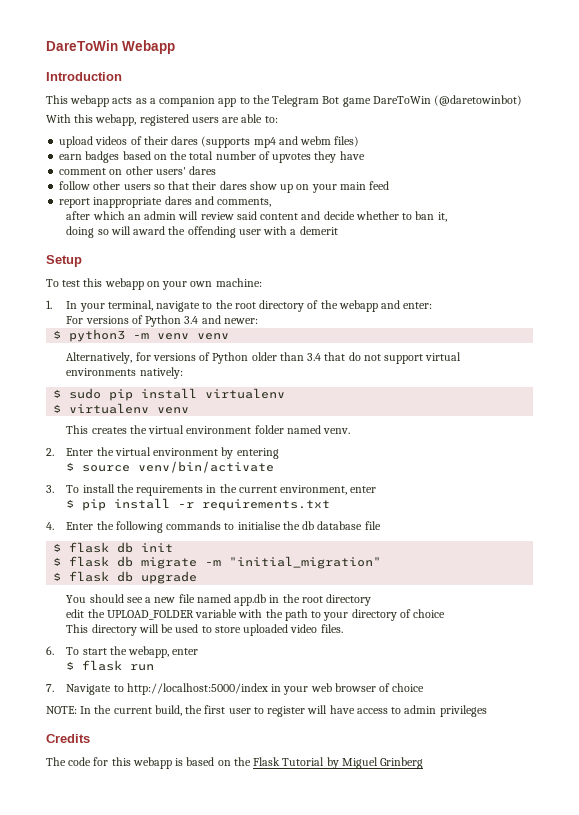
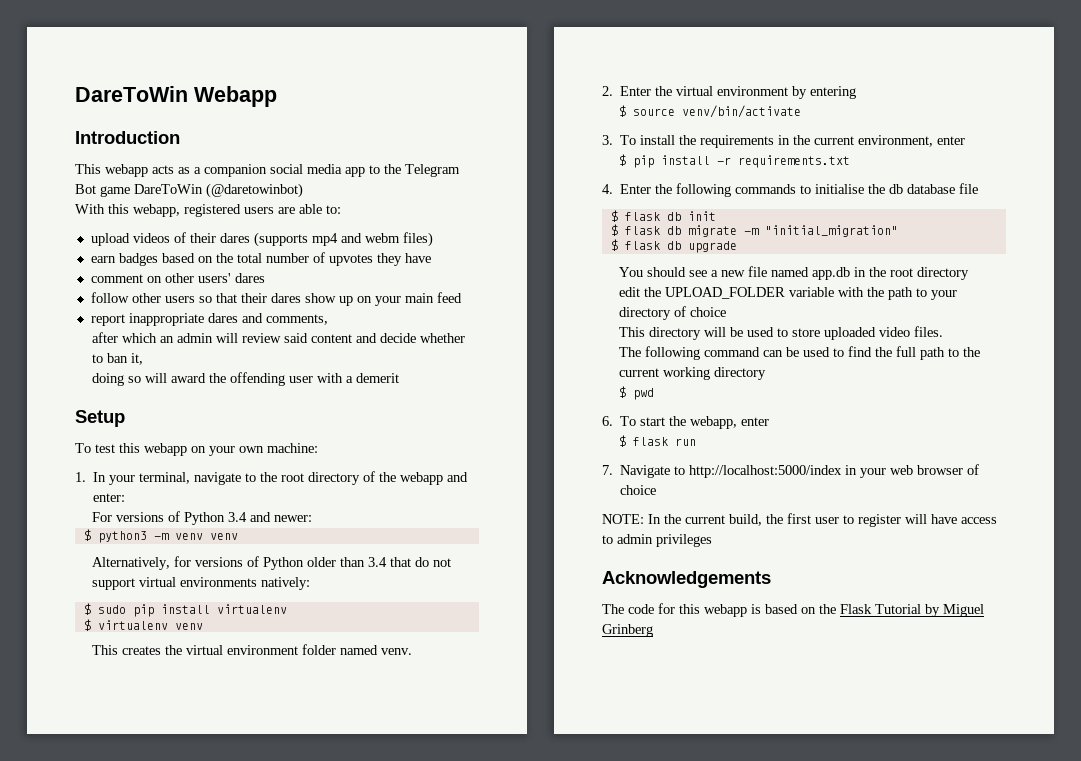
(216, 101) none -> [270,164,342,174] social media
(343, 628) none -> [619,346,981,360] [619,367,767,380] [619,386,655,400] // The following command can be used to find the full path to the current working directory // $ pwd
[46,734,90,743] Credits -> [602,571,771,588] Acknowledgements

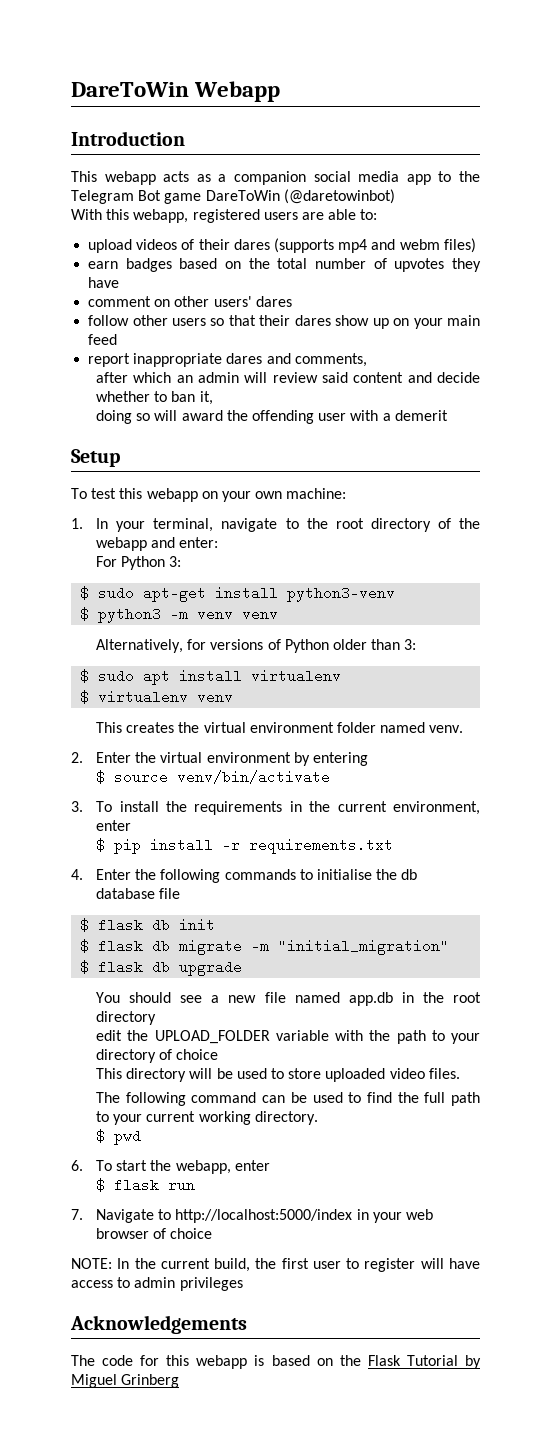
[116,511,313,525] versions of Python 3.4 and newer: -> [121,556,182,570] [80,586,396,602] Python 3: // $ sudo apt-get install python3-venv
[368,557,452,567] [92,577,311,590] [83,603,154,617] 3.4 that do not support virtual environments natively: // $ sudo pip -> [404,639,417,650] [80,669,171,685] 3: // $ sudo apt
[963,347,981,357] the -> [113,1114,143,1125] your
[714,367,767,380] directory -> [254,1111,318,1125] directory.

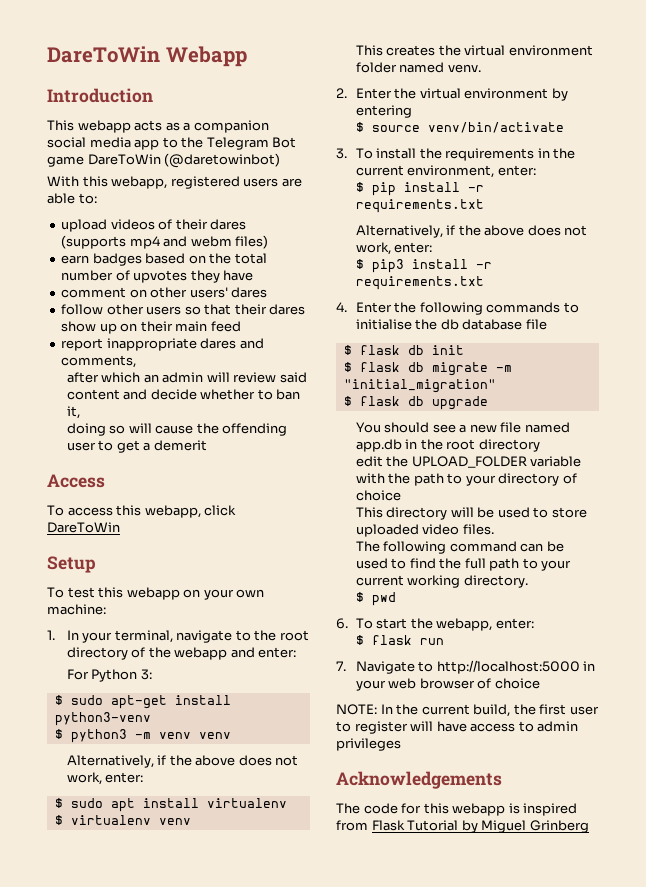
[413,318,443,329] your -> [140,321,173,332] their
[181,410,223,421] award -> [155,425,194,434] cause
[350,410,379,421] with -> [98,440,140,453] to get
(448, 415) none -> [47,474,105,488] [47,505,237,518] [47,522,120,533] // Access // To access this webapp, click DareToWin
[187,639,417,653] for versions of Python older than 3: -> [157,755,299,766] [66,772,144,785] if the above does not work, enter:
[96,820,132,831] enter -> [497,165,536,176] enter:
(394, 846) none -> [355,225,588,238] [355,242,433,255] [355,259,492,273] [355,276,484,290] // Alternatively, if the above does not work, enter: // $ pip3 install -r requirements.txt
[234,1160,270,1171] enter -> [495,618,534,629] enter:
[175,1209,353,1223] http://localhost:5000/index -> [436,660,580,674] http://localhost:5000
[271,1355,361,1366] based on the -> [523,803,578,816] [336,820,368,831] inspired from

